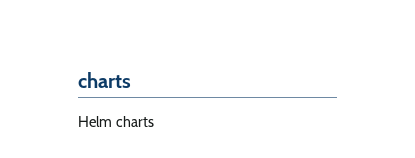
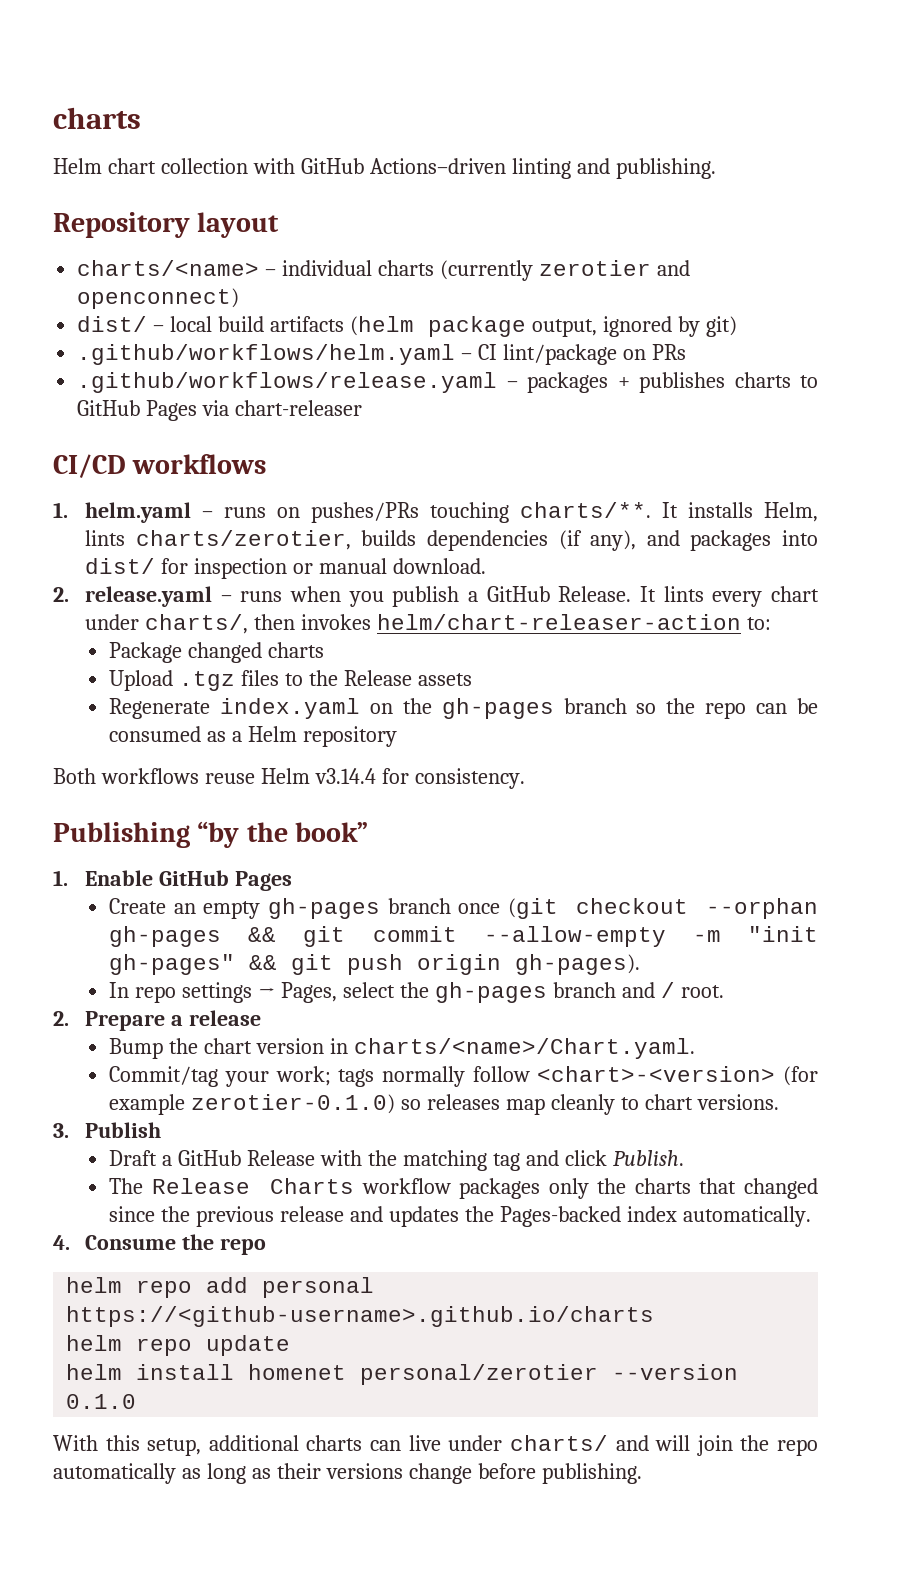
[115,116,154,127] charts -> [107,158,716,179] [53,212,280,238] [77,260,690,281] [77,288,240,309] [77,316,737,337] [77,344,686,365] [77,372,818,393] [77,400,363,421] [53,454,267,478] [53,502,818,523] [85,530,819,551] [85,558,486,579] [53,586,819,607] [85,614,771,634] [109,642,325,663] [109,670,472,691] [109,698,818,719] [109,726,397,747] [53,768,525,789] [53,821,369,848] [53,870,292,891] [109,898,818,919] [109,926,818,947] [109,954,641,975] [109,982,724,1003] [53,1010,261,1031] [109,1038,695,1059] [109,1066,819,1087] [109,1094,779,1115] [53,1122,162,1138] [109,1150,684,1171] [109,1178,818,1199] [109,1206,811,1227] [53,1234,266,1255] [66,1277,375,1298] [66,1306,655,1327] [66,1335,291,1356] [66,1364,739,1385] [66,1394,137,1409] [53,1435,819,1456] [53,1463,642,1484] chart collection with GitHub Actions–driven linting and publishing. // Repository layout // charts/<name> – individual charts (currently zerotier and openconnect) // dist/ – local build artifacts (helm package output, ignored by git) // .github/workflows/helm.yaml – CI lint/package on PRs // .github/workflows/release.yaml – packages + publishes charts to GitHub Pages via chart-releaser // CI/CD workflows // 1. helm.yaml – runs on pushes/PRs touching charts/**. It installs Helm, lints charts/zerotier, builds dependencies (if any), and packages into dist/ for inspection or manual download. // 2. release.yaml – runs when you publish a GitHub Release. It lints every chart under charts/, then invokes helm/chart-releaser-action to: // Package changed charts // Upload .tgz files to the Release assets // Regenerate index.yaml on the gh-pages branch so the repo can be consumed as a Helm repository // Both workflows reuse Helm v3.14.4 for consistency. // Publishing “by the book” // 1. Enable GitHub Pages // Create an empty gh-pages branch once (git checkout --orphan gh-pages && git commit --allow-empty -m "init gh-pages" && git push origin gh-pages). // In repo settings → Pages, select the gh-pages branch and / root. // 2. Prepare a release // Bump the chart version in charts/<name>/Chart.yaml. // Commit/tag your work; tags normally follow <chart>-<version> (for example zerotier-0.1.0) so releases map cleanly to chart versions. // 3. Publish // Draft a GitHub Release with the matching tag and click Publish. // The Release Charts workflow packages only the charts that changed since the previous release and updates the Pages-backed index automatically. // 4. Consume the repo // helm repo add personal https://<github-username>.github.io/charts // helm repo update // helm install homenet personal/zerotier --version 0.1.0 // With this setup, additional charts can live under charts/ and will join the repo automatically as long as their versions change before publishing.

